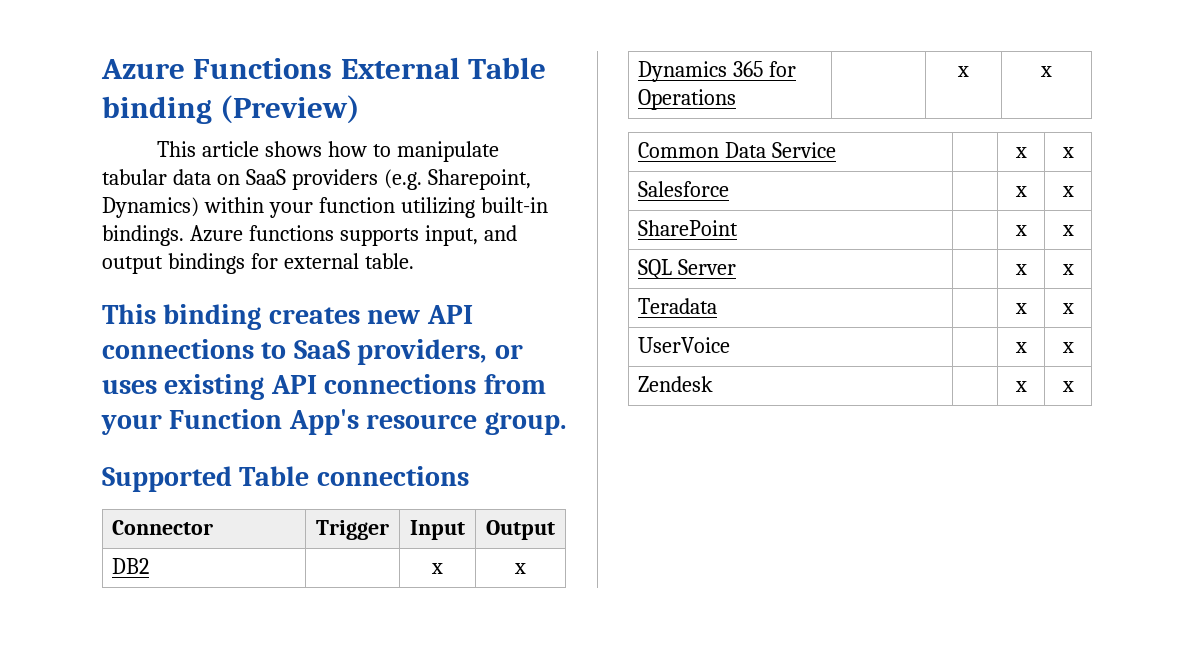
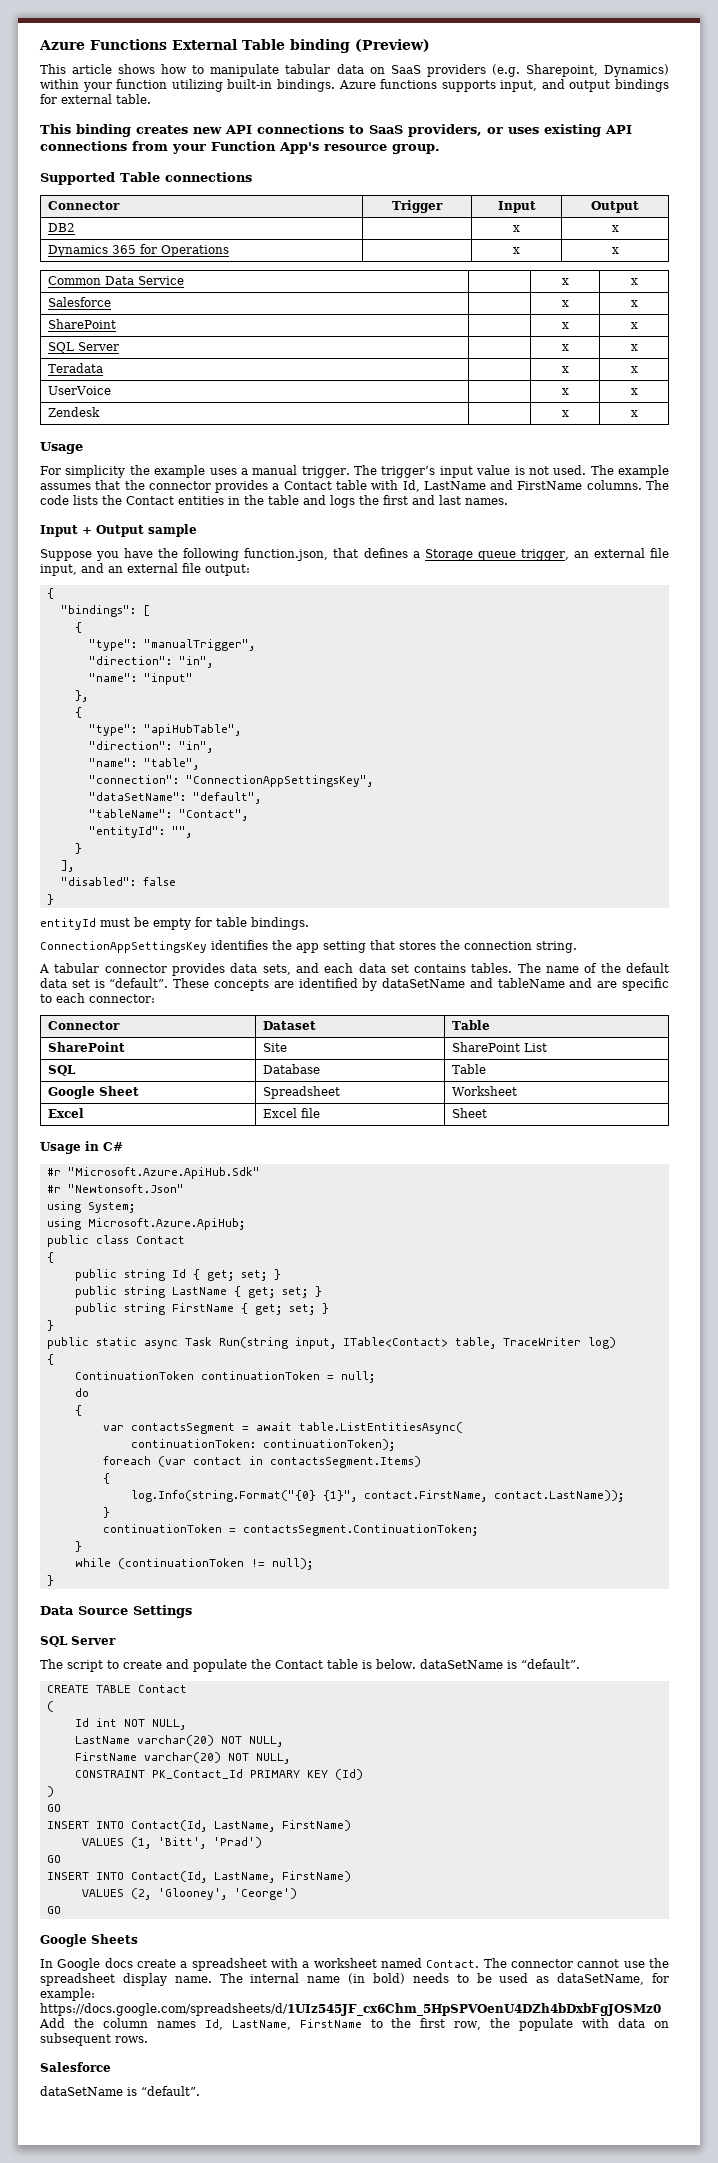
(1074, 386) none -> [40,442,83,454] [40,465,669,478] [40,480,669,493] [40,495,508,508] [40,524,197,537] [40,548,669,561] [40,563,250,576] [46,588,54,599] [60,605,150,617] [74,622,82,633] [88,639,255,651] [88,656,213,668] [88,673,193,685] [74,690,88,702] [74,707,82,718] [88,724,241,736] [88,741,213,753] [88,758,199,770] [88,775,373,787] [88,792,261,804] [88,809,248,821] [88,826,192,838] [74,843,82,854] [60,860,74,872] [60,877,176,886] [46,894,54,905] [40,917,309,930] [40,940,577,953] [39,963,669,976] [40,978,670,991] [40,993,155,1003] [48,1021,121,1030] [263,1021,317,1030] [452,1020,491,1030] [48,1042,126,1052] [263,1043,288,1052] [452,1042,548,1052] [48,1065,77,1076] [263,1064,321,1074] [452,1064,487,1074] [48,1086,140,1099] [263,1086,341,1099] [452,1086,518,1096] [48,1108,85,1118] [263,1108,321,1118] [452,1108,488,1118] [40,1141,123,1154] [46,1167,260,1179] [46,1184,184,1193] [46,1201,135,1213] [46,1218,245,1230] [46,1235,185,1247] [46,1252,54,1263] [74,1269,281,1281] [74,1286,322,1298] [74,1303,329,1315] [46,1320,54,1331] [46,1337,616,1349] [46,1354,54,1365] [74,1371,375,1383] [74,1388,89,1397] [74,1405,82,1416] [102,1422,463,1434] [130,1439,395,1451] [102,1456,421,1468] [102,1473,110,1484] [130,1490,624,1502] [102,1507,110,1518] [102,1524,478,1536] [74,1541,82,1552] [74,1558,313,1570] [46,1575,54,1586] [40,1605,192,1618] [40,1636,116,1647] [40,1659,580,1672] [46,1685,187,1693] [46,1701,54,1712] [74,1718,186,1730] [74,1735,283,1747] [74,1752,290,1764] [74,1769,363,1780] [46,1786,54,1797] [46,1804,61,1812] [46,1820,351,1832] [81,1837,262,1849] [46,1855,61,1863] [46,1871,351,1883] [81,1888,297,1900] [46,1906,61,1914] [40,1934,138,1947] [40,1958,669,1971] [40,1973,669,1986] [40,1988,95,2001] [40,2003,661,2016] [39,2018,669,2031] [40,2033,148,2046] [40,2062,111,2072] [40,2086,200,2096] // Usage // For simplicity the example uses a manual trigger. The trigger’s input value is not used. The example assumes that the connector provides a Contact table with Id, LastName and FirstName columns. The code lists the Contact entities in the table and logs the first and last names. // Input + Output sample // Suppose you have the following function.json, that defines a Storage queue trigger, an external file input, and an external file output: // { // "bindings": [ // { // "type": "manualTrigger", // "direction": "in", // "name": "input" // }, // { // "type": "apiHubTable", // "direction": "in", // "name": "table", // "connection": "ConnectionAppSettingsKey", // "dataSetName": "default", // "tableName": "Contact", // "entityId": "", // } // ], // "disabled": false // } // entityId must be empty for table bindings. // ConnectionAppSettingsKey identifies the app setting that stores the connection string. // A tabular connector provides data sets, and each data set contains tables. The name of the default data set is “default”. These concepts are identified by dataSetName and tableName and are specific to each connector: // Connector | Dataset | Table // SharePoint | Site | SharePoint List // SQL | Database | Table // Google Sheet | Spreadsheet | Worksheet // Excel | Excel file | Sheet // Usage in C# // #r "Microsoft.Azure.ApiHub.Sdk" // #r "Newtonsoft.Json" // using System; // using Microsoft.Azure.ApiHub; // public class Contact // { // public string Id { get; set; } // public string LastName { get; set; } // public string FirstName { get; set; } // } // public static async Task Run(string input, ITable<Contact> table, TraceWriter log) // { // ContinuationToken continuationToken = null; // do // { // var contactsSegment = await table.ListEntitiesAsync( // continuationToken: continuationToken); // foreach (var contact in contactsSegment.Items) // { // log.Info(string.Format("{0} {1}", contact.FirstName, contact.LastName)); // } // continuationToken = contactsSegment.ContinuationToken; // } // while (continuationToken != null); // } // Data Source Settings // SQL Server // The script to create and populate the Contact table is below. dataSetName is “default”. // CREATE TABLE Contact // ( // Id int NOT NULL, // LastName varchar(20) NOT NULL, // FirstName varchar(20) NOT NULL, // CONSTRAINT PK_Contact_Id PRIMARY KEY (Id) // ) // GO // INSERT INTO Contact(Id, LastName, FirstName) // VALUES (1, 'Bitt', 'Prad') // GO // INSERT INTO Contact(Id, LastName, FirstName) // VALUES (2, 'Glooney', 'Ceorge') // GO // Google Sheets // In Google docs create a spreadsheet with a worksheet named Contact. The connector cannot use the spreadsheet display name. The internal name (in bold) needs to be used as dataSetName, for example: https://docs.google.com/spreadsheets/d/1UIz545JF_cx6Chm_5HpSPVOenU4DZh4bDxbFgJOSMz0 Add the column names Id, LastName, FirstName to the first row, the populate with data on subsequent rows. // Salesforce // dataSetName is “default”.

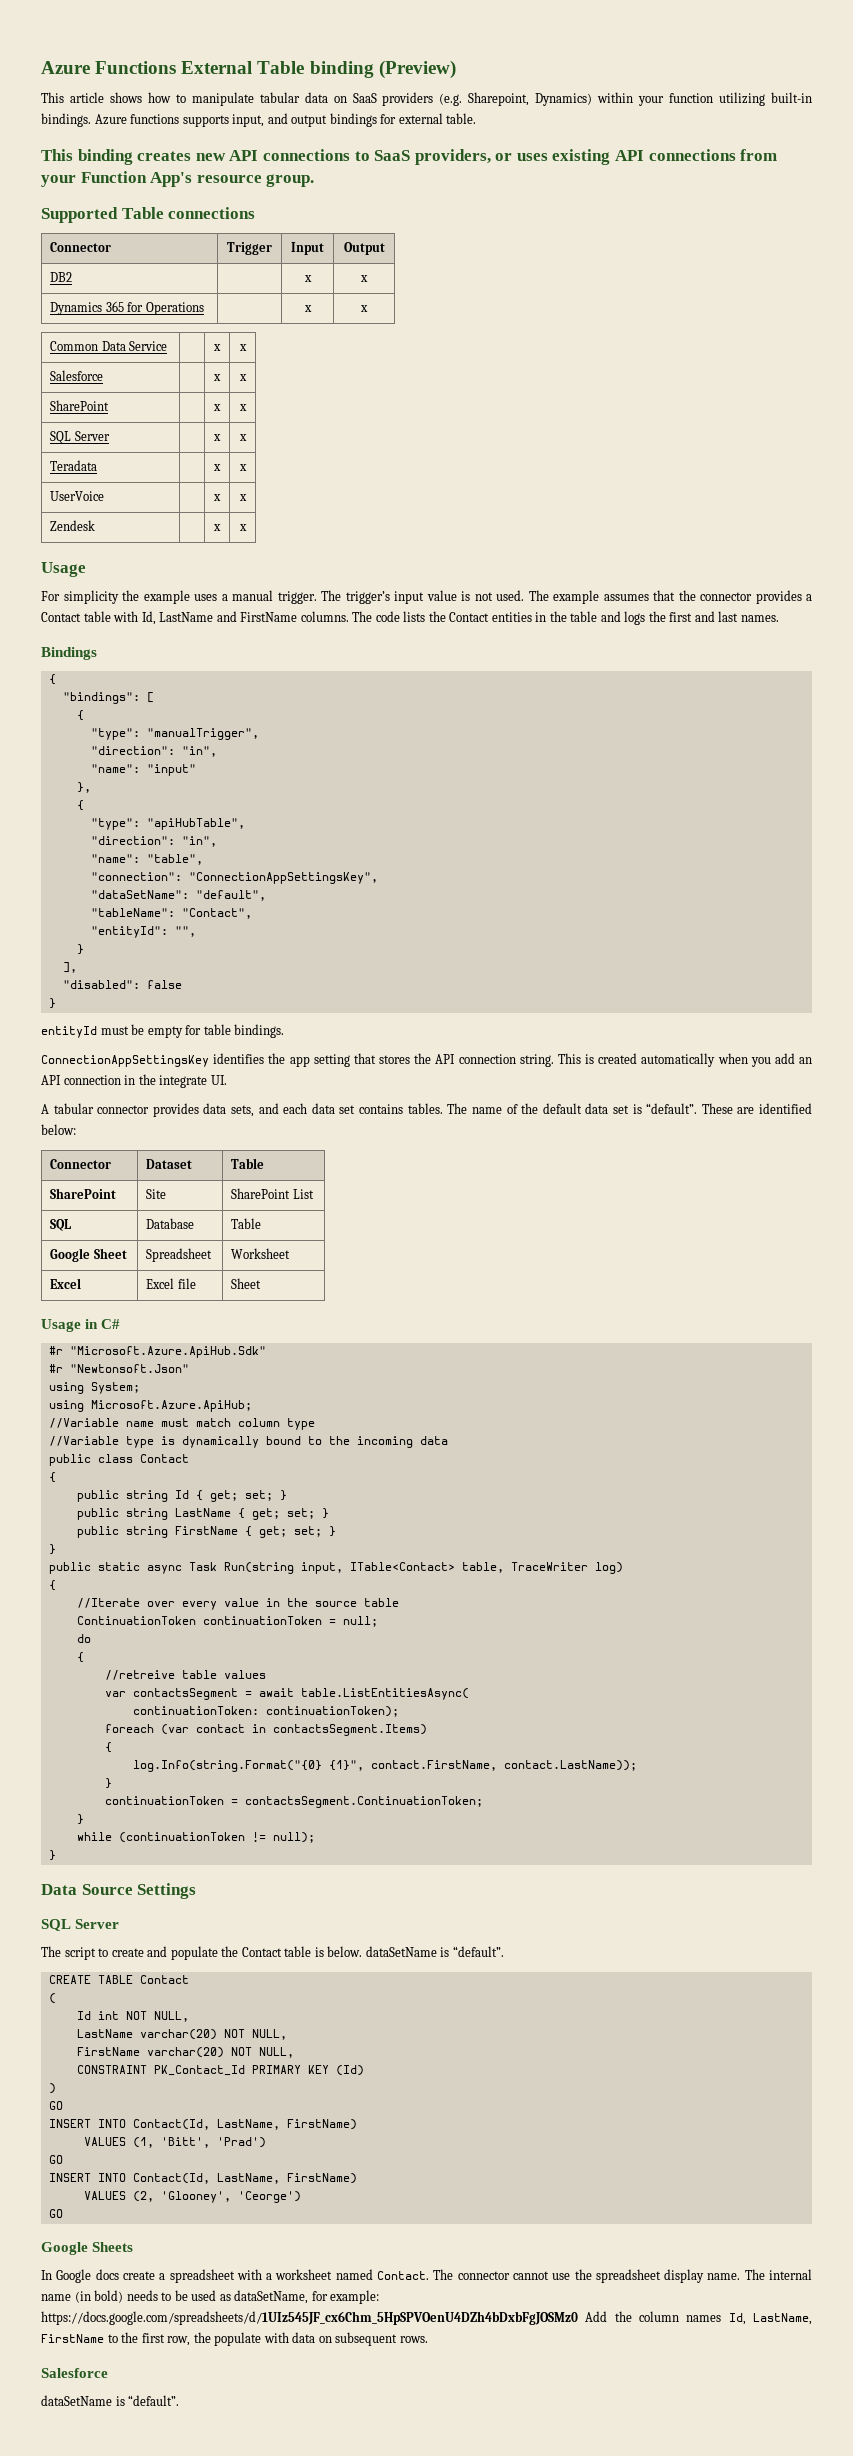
[40,524,197,537] [40,548,669,561] [40,563,250,576] Input + Output sample // Suppose you have the following function.json, that defines a Storage queue trigger, an external file input, and an external file output: -> [41,647,97,660] Bindings
(460, 945) none -> [435,1054,456,1064] API
(577, 947) none -> [557,1053,812,1067] [41,1074,227,1088] This is created automatically when you add an API connection in the integrate UI.
[213,979,269,991] concepts -> (733, 1108) none
[362,978,670,991] [40,993,155,1003] by dataSetName and tableName and are specific to each connector: -> [41,1124,76,1135] below:
(245, 1224) none -> [48,1418,315,1430] [48,1436,448,1448] // //Variable name must match column type // //Variable type is dynamically bound to the incoming data
(54, 1359) none -> [76,1598,399,1610] // //Iterate over every value in the source table
(82, 1410) none -> [104,1670,266,1680] // //retreive table values

